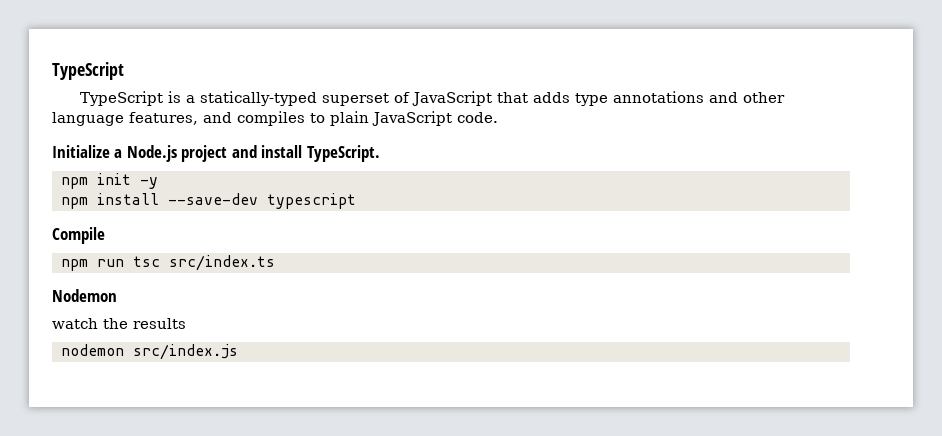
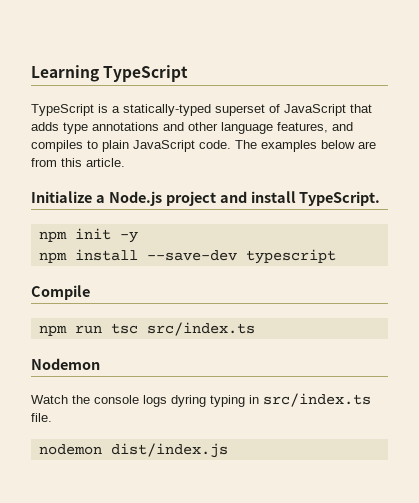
(52, 71) none -> [31,65,99,82] Learning
(498, 117) none -> [235,140,376,152] [31,158,125,167] The examples below are from this article.
[52,318,186,329] watch the results -> [31,393,371,407] [31,413,52,422] Watch the console logs dyring typing in src/index.ts file.
[132,344,238,360] src/index.js -> [110,443,228,458] dist/index.js

